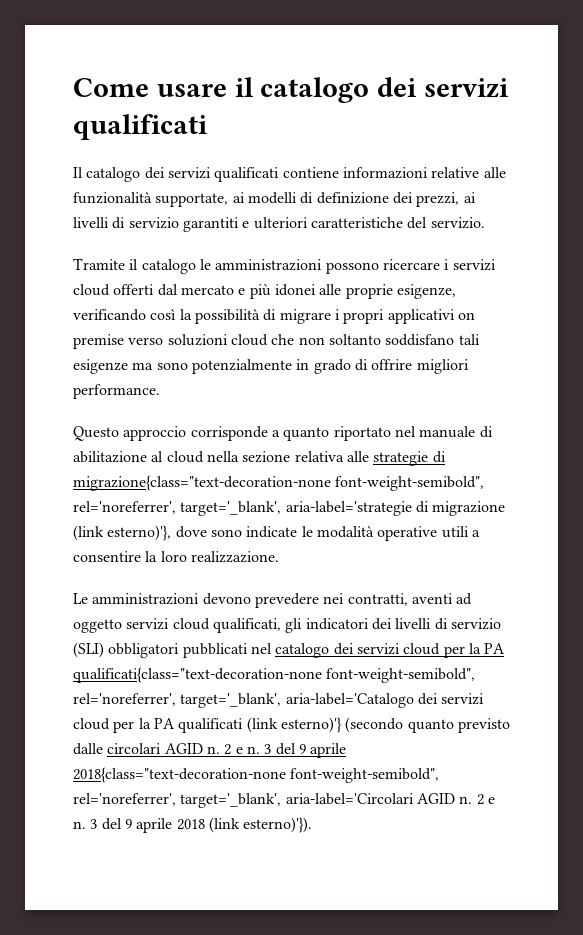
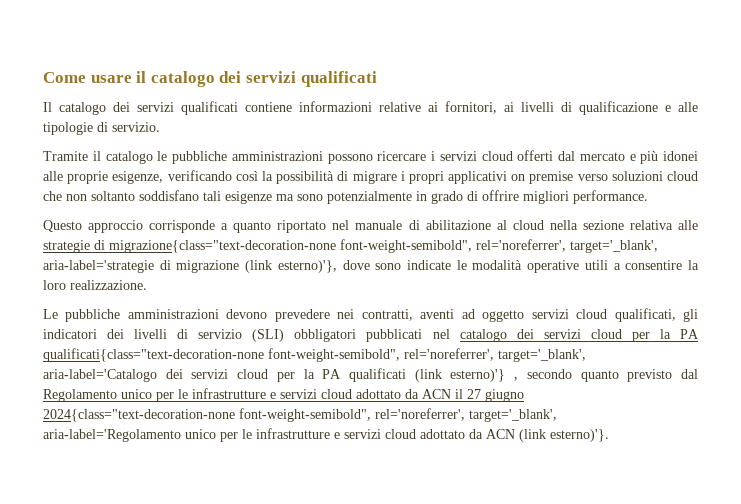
[483,167,506,178] [73,192,476,207] [73,217,428,232] alle funzionalità supportate, ai modelli di definizione dei prezzi, ai livelli di servizio garantiti e ulteriori caratteristiche del -> [428,101,698,115] [43,122,108,135] ai fornitori, ai livelli di qualificazione e alle tipologie di
(211, 264) none -> [172,151,227,164] pubbliche
(88, 598) none -> [65,309,121,322] pubbliche
[345,717,510,733] [73,743,347,758] [73,767,440,783] [73,793,495,808] [73,817,313,833] (secondo quanto previsto dalle circolari AGID n. 2 e n. 3 del 9 aprile 2018{class="text-decoration-none font-weight-semibold", rel='noreferrer', target='_blank', aria-label='Circolari AGID n. 2 e n. 3 del 9 aprile 2018 (link esterno)'}). -> [514,369,698,382] [43,388,524,402] [43,408,557,422] [43,428,609,442] , secondo quanto previsto dal Regolamento unico per le infrastrutture e servizi cloud adottato da ACN il 27 giugno 2024{class="text-decoration-none font-weight-semibold", rel='noreferrer', target='_blank', aria-label='Regolamento unico per le infrastrutture e servizi cloud adottato da ACN (link esterno)'}.

